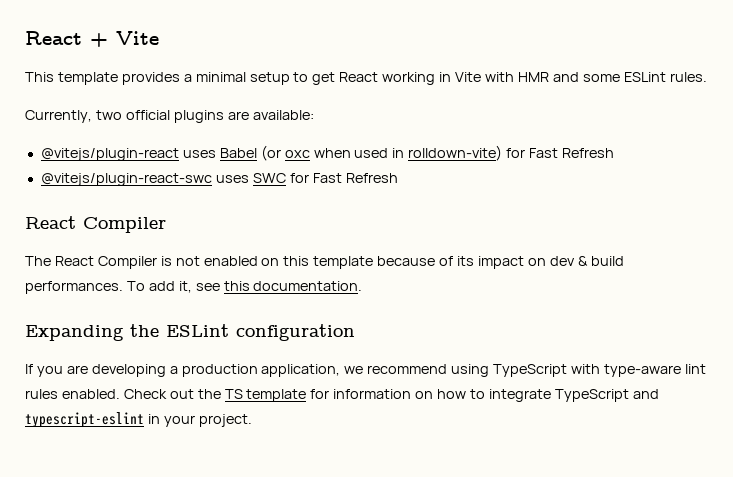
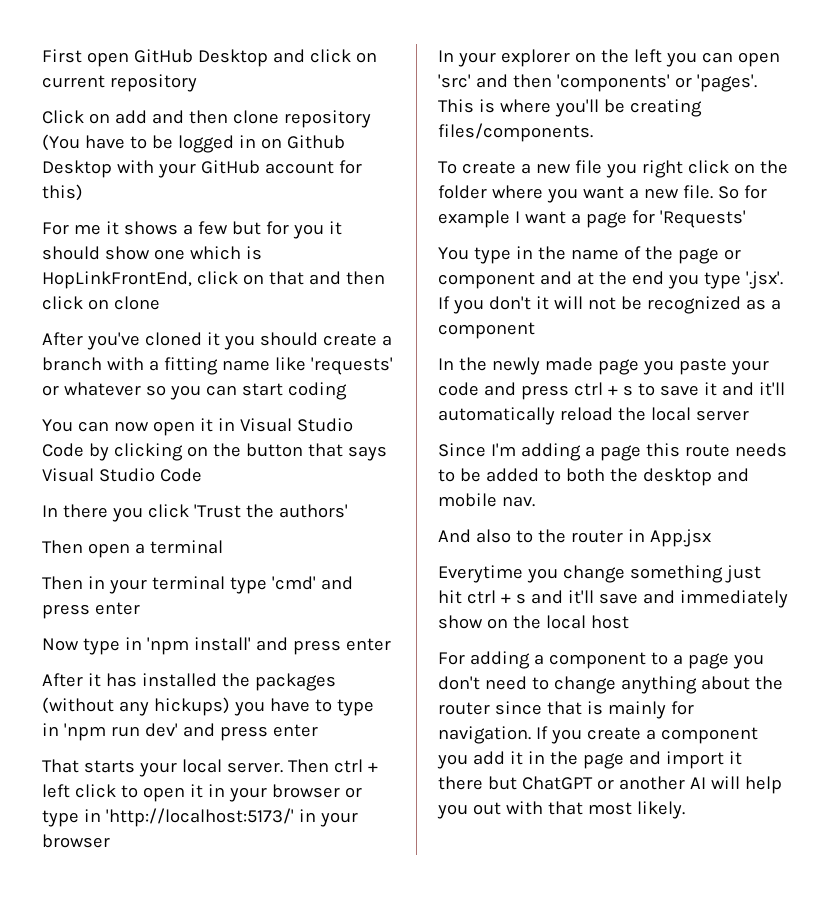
[25,31,159,47] [25,72,707,85] [25,110,314,123] [40,145,615,161] [40,173,398,186] [25,216,166,233] [25,256,624,269] [25,281,363,294] [25,324,355,341] [25,364,706,377] [25,389,659,402] [25,412,252,428] React + Vite // This template provides a minimal setup to get React working in Vite with HMR and some ESLint rules. // Currently, two official plugins are available: // @vitejs/plugin-react uses Babel (or oxc when used in rolldown-vite) for Fast Refresh // @vitejs/plugin-react-swc uses SWC for Fast Refresh // React Compiler // The React Compiler is not enabled on this template because of its impact on dev & build performances. To add it, see this documentation. // Expanding the ESLint configuration // If you are developing a production application, we recommend using TypeScript with type-aware lint rules enabled. Check out the TS template for information on how to integrate TypeScript and typescript-eslint in your project. -> [42,49,377,67] [42,74,197,92] [42,110,371,128] [42,134,345,153] [42,160,362,178] [42,184,83,201] [42,221,342,239] [42,246,262,260] [42,271,385,289] [42,296,160,310] [42,332,392,350] [42,357,393,375] [42,382,347,400] [42,418,353,436] [42,443,387,461] [42,468,202,482] [42,504,348,522] [42,540,223,558] [42,576,353,594] [42,602,140,619] [42,637,391,655] [42,673,336,691] [42,697,374,716] [42,723,318,741] [42,759,378,777] [42,784,362,802] [42,808,358,827] [42,834,110,848] [438,49,780,67] [438,74,757,92] [438,99,702,117] [438,123,593,142] [438,160,788,178] [438,185,767,203] [438,210,746,228] [438,246,741,264] [438,271,783,289] [438,296,781,314] [438,322,535,339] [438,357,769,375] [438,382,785,400] [438,407,749,425] [438,443,787,461] [438,468,749,486] [438,493,535,507] [438,529,711,547] [438,565,761,583] [438,590,788,608] [438,615,629,629] [438,651,764,669] [438,676,783,694] [438,701,694,719] [438,726,758,744] [437,751,742,769] [438,776,782,794] [437,801,685,819] First open GitHub Desktop and click on current repository // Click on add and then clone repository (You have to be logged in on Github Desktop with your GitHub account for this) // For me it shows a few but for you it should show one which is HopLinkFrontEnd, click on that and then click on clone // After you've cloned it you should create a branch with a fitting name like 'requests' or whatever so you can start coding // You can now open it in Visual Studio Code by clicking on the button that says Visual Studio Code // In there you click 'Trust the authors' // Then open a terminal // Then in your terminal type 'cmd' and press enter // Now type in 'npm install' and press enter // After it has installed the packages (without any hickups) you have to type in 'npm run dev' and press enter // That starts your local server. Then ctrl + left click to open it in your browser or type in 'http://localhost:5173/' in your browser // In your explorer on the left you can open 'src' and then 'components' or 'pages'. This is where you'll be creating files/components. // To create a new file you right click on the folder where you want a new file. So for example I want a page for 'Requests' // You type in the name of the page or component and at the end you type '.jsx'. If you don't it will not be recognized as a component // In the newly made page you paste your code and press ctrl + s to save it and it'll automatically reload the local server // Since I'm adding a page this route needs to be added to both the desktop and mobile nav. // And also to the router in App.jsx // Everytime you change something just hit ctrl + s and it'll save and immediately show on the local host // For adding a component to a page you don't need to change anything about the router since that is mainly for navigation. If you create a component you add it in the page and import it there but ChatGPT or another AI will help you out with that most likely.

